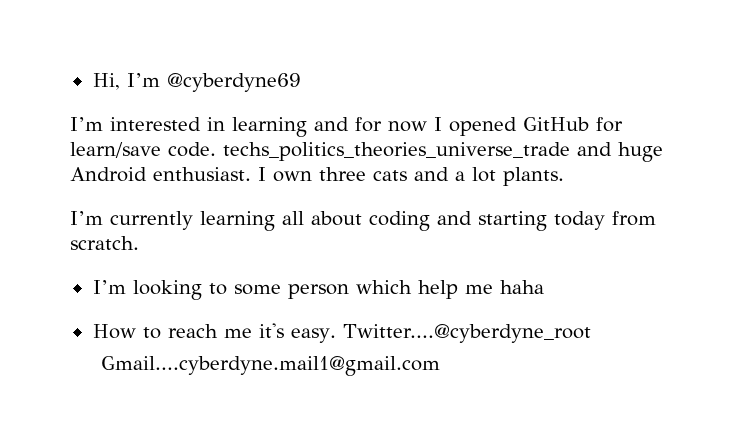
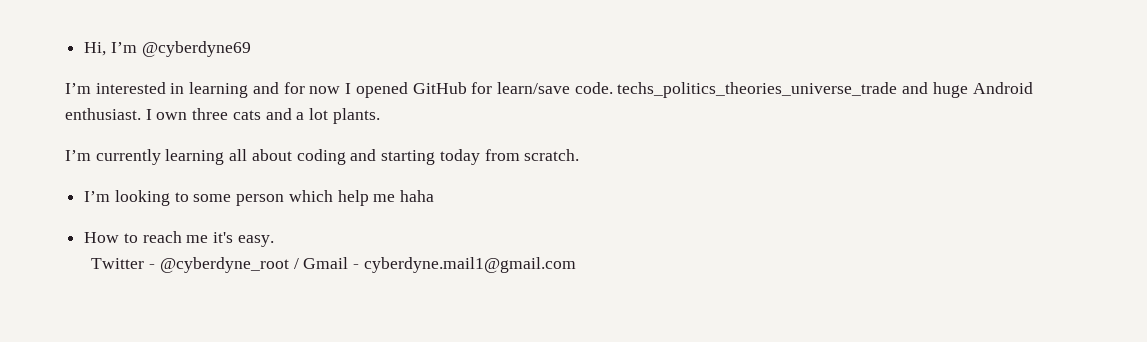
[342,324,592,343] [101,356,441,376] Twitter....@cyberdyne_root // Gmail....cyberdyne.mail1@gmail.com -> [91,257,576,273] // Twitter - @cyberdyne_root / Gmail - cyberdyne.mail1@gmail.com

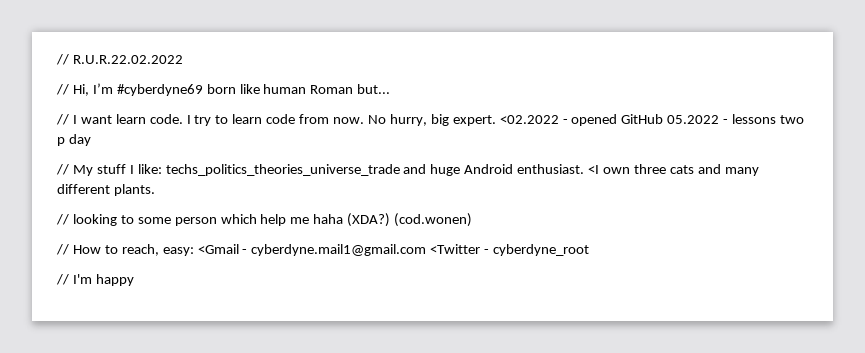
[84,41,251,57] [65,82,613,98] Hi, I’m @cyberdyne69 // I’m interested in learning and for now I opened GitHub for learn/save code. -> [56,54,183,65] [56,83,391,96] [56,114,805,126] [57,134,91,146] [56,164,162,176] // R.U.R.22.02.2022 // // Hi, I’m #cyberdyne69 born like human Roman but... // // I want learn code. I try to learn code from now. No hurry, big expert. <02.2022 - opened GitHub 05.2022 - lessons two p day // // My stuff I like:
[145,109,152,120] I -> [588,165,600,174] <I
[296,108,329,120] a lot -> [724,167,759,176] [57,184,110,194] many different
[65,149,580,165] [84,191,111,202] I’m currently learning all about coding and starting today from scratch. // I’m -> [56,214,69,225] //
[84,231,274,247] [91,257,576,273] // How to reach me it's easy. // Twitter - @cyberdyne_root / Gmail - cyberdyne.mail1@gmail.com -> [347,213,473,227] [56,244,590,256] [56,274,134,286] (XDA?) (cod.wonen) // // How to reach, easy: <Gmail - cyberdyne.mail1@gmail.com <Twitter - cyberdyne_root // // I'm happy

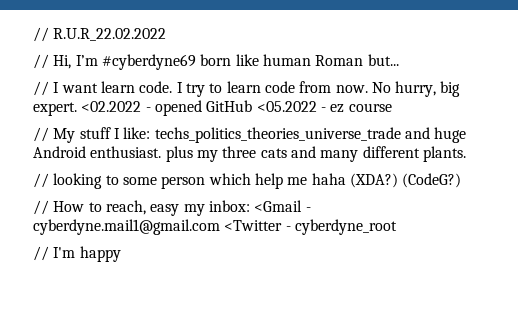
[56,54,183,65] // R.U.R.22.02.2022 -> [33,27,167,42] // R.U.R_22.02.2022
[667,114,805,124] [57,134,91,146] 05.2022 - lessons two p day -> [256,101,392,113] <05.2022 - ez course
[588,165,631,174] <I own -> [165,146,218,162] plus my
[394,213,473,227] (cod.wonen) -> [402,173,462,188] (CodeG?)
[162,247,194,256] easy: -> [150,200,250,216] easy my inbox:

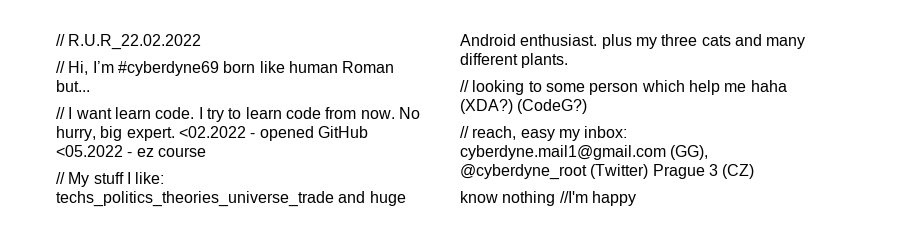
[53,201,102,212] How to -> (469, 132) none
[254,200,311,212] [33,219,397,235] [33,246,76,261] <Gmail - cyberdyne.mail1@gmail.com <Twitter - cyberdyne_root // // I'm -> [460,145,709,160] [460,164,755,180] [460,191,588,206] cyberdyne.mail1@gmail.com (GG), @cyberdyne_root (Twitter) Prague 3 (CZ) // know nothing //I'm

